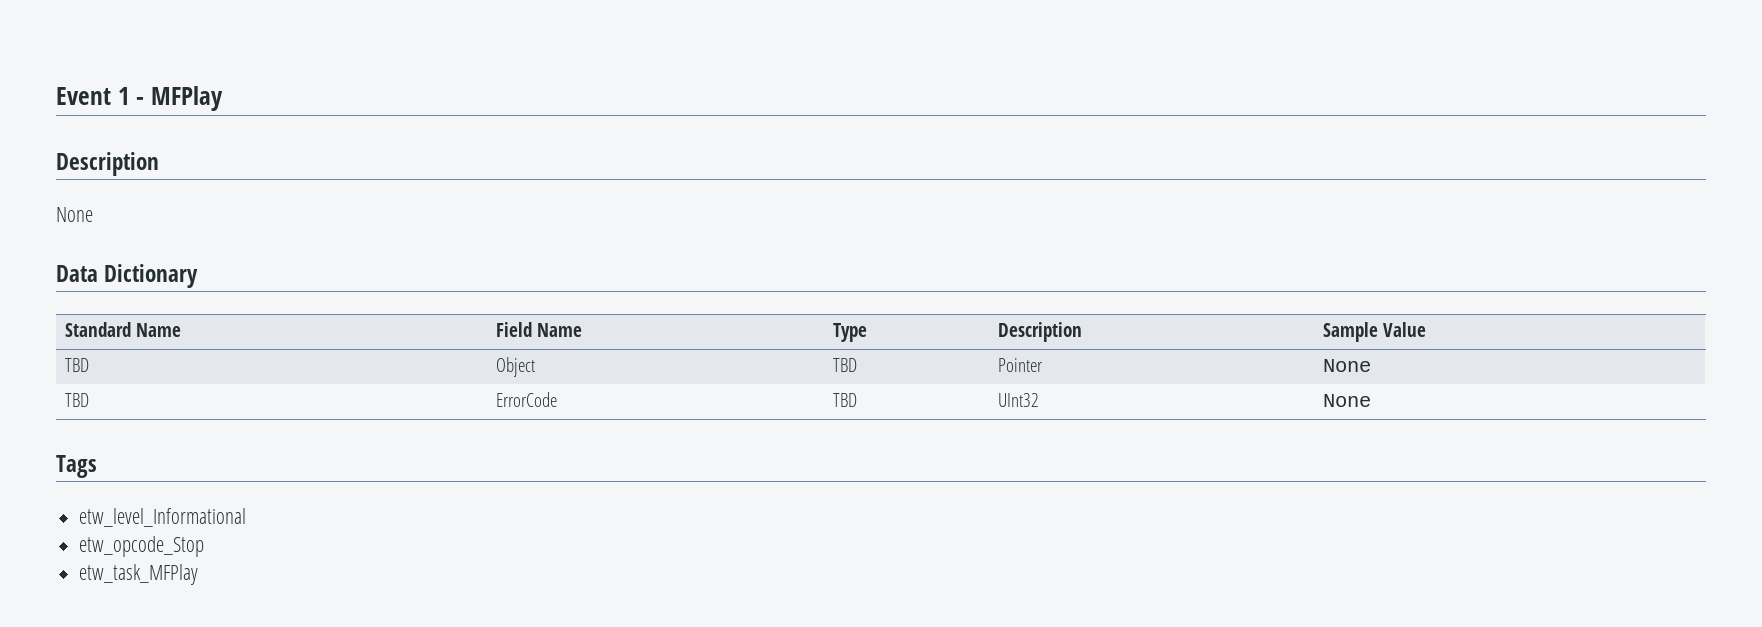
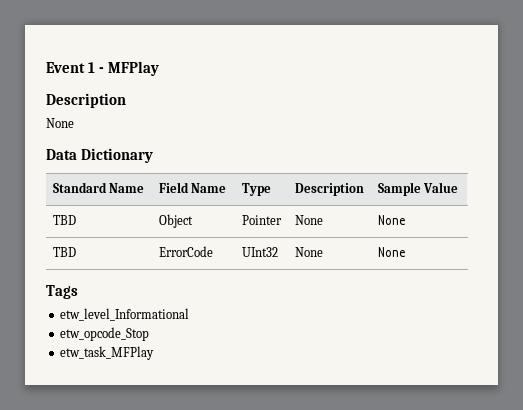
[832,358,857,372] [997,358,1043,372] TBD | Pointer -> [241,215,282,225] [294,215,323,225] Pointer | None
[832,393,857,407] [997,393,1039,407] TBD | UInt32 -> [241,247,278,257] [294,247,323,257] UInt32 | None

